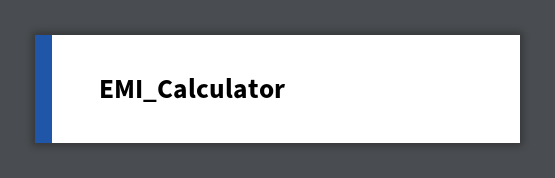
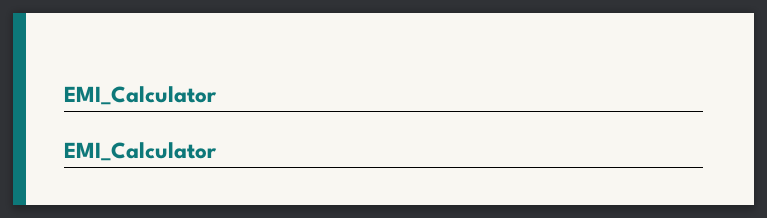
[99,78,285,102] EMI_Calculator -> [64,86,217,105] [64,142,217,161] EMI_Calculator // EMI_Calculator

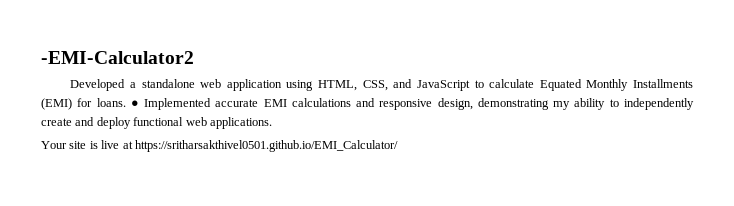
[64,86,217,105] [64,142,217,161] EMI_Calculator // EMI_Calculator -> [41,51,194,64] [70,79,693,91] [41,98,694,110] [41,117,272,129] [41,140,398,152] -EMI-Calculator2 // Developed a standalone web application using HTML, CSS, and JavaScript to calculate Equated Monthly Installments (EMI) for loans. ● Implemented accurate EMI calculations and responsive design, demonstrating my ability to independently create and deploy functional web applications. // Your site is live at https://sritharsakthivel0501.github.io/EMI_Calculator/

